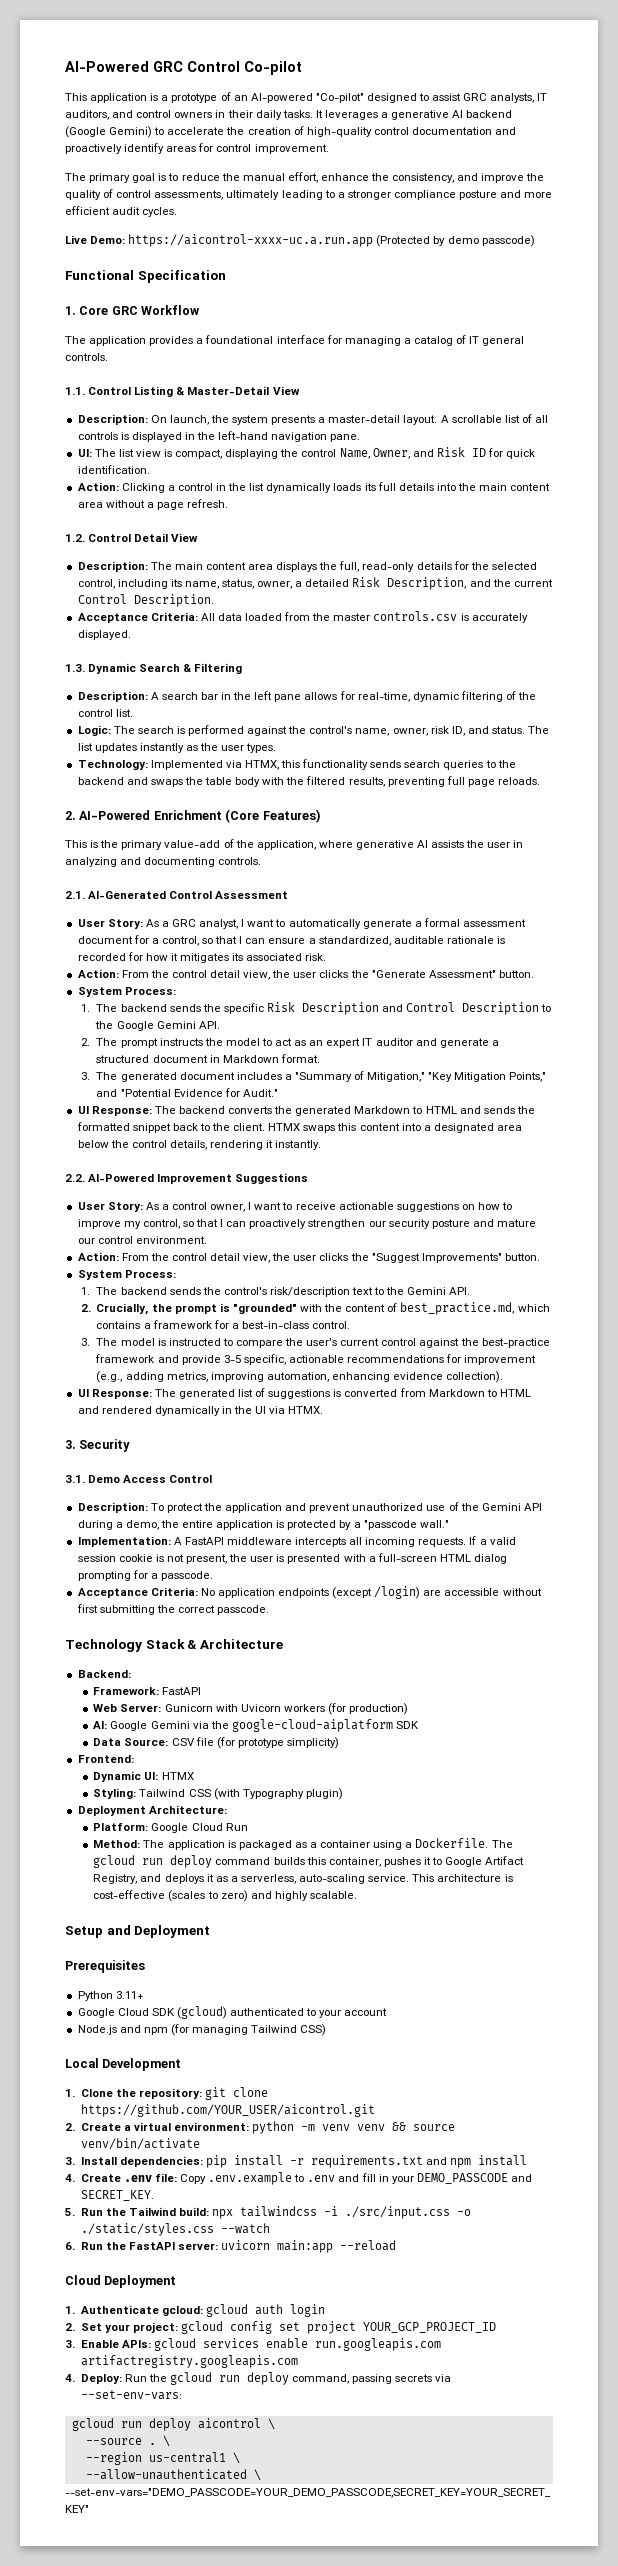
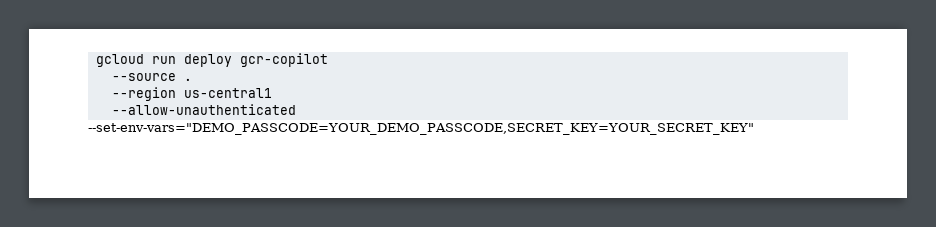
[65,61,302,75] [65,92,548,103] [65,110,513,120] [65,126,517,138] [65,143,329,154] [65,172,545,183] [65,189,553,200] [65,206,178,217] [65,234,535,247] [65,270,226,283] [65,305,200,315] [65,335,525,346] [65,353,108,361] [65,386,300,397] [77,414,549,425] [77,431,361,442] [77,447,536,459] [77,465,150,474] [77,482,551,493] [77,499,229,510] [65,533,199,542] [77,561,537,572] [77,577,553,590] [77,594,214,607] [77,611,528,623] [77,630,131,640] [65,663,243,674] [77,691,537,702] [77,709,133,717] [77,725,550,736] [77,743,277,753] [77,759,516,770] [77,776,541,787] [65,809,321,823] [65,839,524,850] [65,857,262,867] [65,891,289,899] [77,918,527,929] [77,935,506,946] [77,952,327,963] [77,969,534,980] [77,987,176,997] [80,1002,552,1015] [95,1021,220,1031] [80,1038,499,1048] [96,1054,320,1063] [80,1071,547,1082] [96,1088,278,1097] [77,1106,535,1116] [76,1122,523,1133] [77,1140,322,1150] [65,1173,309,1184] [77,1202,513,1212] [77,1219,537,1229] [77,1236,207,1244] [77,1252,540,1263] [77,1270,176,1280] [80,1287,471,1297] [80,1302,550,1315] [96,1320,351,1329] [80,1338,550,1348] [95,1354,537,1365] [96,1371,504,1383] [77,1388,531,1399] [77,1406,324,1416] [65,1439,131,1452] [65,1475,213,1483] [77,1502,542,1513] [77,1520,449,1530] [77,1536,516,1547] [77,1553,508,1564] [77,1570,213,1581] [77,1586,542,1599] [76,1604,270,1615] [65,1639,283,1652] [77,1670,131,1678] [93,1687,202,1695] [93,1703,409,1715] [93,1719,419,1732] [93,1737,339,1749] [77,1755,134,1763] [93,1771,194,1782] [93,1788,343,1800] [77,1805,227,1816] [93,1823,248,1833] [93,1838,513,1850] [93,1855,525,1868] [93,1874,513,1884] [93,1890,357,1902] [65,1925,211,1938] [65,1960,145,1973] [77,1991,144,2001] [77,2006,388,2019] [77,2024,327,2036] [65,2058,182,2071] [65,2087,269,2100] [80,2104,375,2117] [65,2121,456,2134] [80,2138,200,2150] [65,2155,528,2168] [65,2172,533,2185] [80,2190,154,2201] [65,2206,472,2219] [80,2223,270,2236] [65,2240,397,2253] [65,2275,177,2288] [65,2304,325,2317] [65,2321,497,2334] [65,2338,441,2351] [80,2355,298,2368] [65,2372,452,2385] [80,2390,182,2400] [71,2418,275,2431] AI-Powered GRC Control Co-pilot // This application is a prototype of an AI-powered "Co-pilot" designed to assist GRC analysts, IT auditors, and control owners in their daily tasks. It leverages a generative AI backend (Google Gemini) to accelerate the creation of high-quality control documentation and proactively identify areas for control improvement. // The primary goal is to reduce the manual effort, enhance the consistency, and improve the quality of control assessments, ultimately leading to a stronger compliance posture and more efficient audit cycles. // Live Demo: https://aicontrol-xxxx-uc.a.run.app (Protected by demo passcode) // Functional Specification // 1. Core GRC Workflow // The application provides a foundational interface for managing a catalog of IT general controls. // 1.1. Control Listing & Master-Detail View // Description: On launch, the system presents a master-detail layout. A scrollable list of all controls is displayed in the left-hand navigation pane. // UI: The list view is compact, displaying the control Name, Owner, and Risk ID for quick identification. // Action: Clicking a control in the list dynamically loads its full details into the main content area without a page refresh. // 1.2. Control Detail View // Description: The main content area displays the full, read-only details for the selected control, including its name, status, owner, a detailed Risk Description, and the current Control Description. // Acceptance Criteria: All data loaded from the master controls.csv is accurately displayed. // 1.3. Dynamic Search & Filtering // Description: A search bar in the left pane allows for real-time, dynamic filtering of the control list. // Logic: The search is performed against the control's name, owner, risk ID, and status. The list updates instantly as the user types. // Technology: Implemented via HTMX, this functionality sends search queries to the backend and swaps the table body with the filtered results, preventing full page reloads. // 2. AI-Powered Enrichment (Core Features) // This is the primary value-add of the application, where generative AI assists the user in analyzing and documenting controls. // 2.1. AI-Generated Control Assessment // User Story: As a GRC analyst, I want to automatically generate a formal assessment document for a control, so that I can ensure a standardized, auditable rationale is recorded for how it mitigates its associated risk. // Action: From the control detail view, the user clicks the "Generate Assessment" button. // System Process: // 1. The backend sends the specific Risk Description and Control Description to the Google Gemini API. // 2. The prompt instructs the model to act as an expert IT auditor and generate a structured document in Markdown format. // 3. The generated document includes a "Summary of Mitigation," "Key Mitigation Points," and "Potential Evidence for Audit." // UI Response: The backend converts the generated Markdown to HTML and sends the formatted snippet back to the client. HTMX swaps this content into a designated area below the control details, rendering it instantly. // 2.2. AI-Powered Improvement Suggestions // User Story: As a control owner, I want to receive actionable suggestions on how to improve my control, so that I can proactively strengthen our security posture and mature our control environment. // Action: From the control detail view, the user clicks the "Suggest Improvements" button. // System Process: // 1. The backend sends the control's risk/description text to the Gemini API. // 2. Crucially, the prompt is "grounded" with the content of best_practice.md, which contains a framework for a best-in-class control. // 3. The model is instructed to compare the user's current control against the best-practice framework and provide 3-5 specific, actionable recommendations for improvement (e.g., adding metrics, improving automation, enhancing evidence collection). // UI Response: The generated list of suggestions is converted from Markdown to HTML and rendered dynamically in the UI via HTMX. // 3. Security // 3.1. Demo Access Control // Description: To protect the application and prevent unauthorized use of the Gemini API during a demo, the entire application is protected by a "passcode wall." // Implementation: A FastAPI middleware intercepts all incoming requests. If a valid session cookie is not present, the user is presented with a full-screen HTML dialog prompting for a passcode. // Acceptance Criteria: No application endpoints (except /login) are accessible without first submitting the correct passcode. // Technology Stack & Architecture // Backend: // Framework: FastAPI // Web Server: Gunicorn with Uvicorn workers (for production) // AI: Google Gemini via the google-cloud-aiplatform SDK // Data Source: CSV file (for prototype simplicity) // Frontend: // Dynamic UI: HTMX // Styling: Tailwind CSS (with Typography plugin) // Deployment Architecture: // Platform: Google Cloud Run // Method: The application is packaged as a container using a Dockerfile. The gcloud run deploy command builds this container, pushes it to Google Artifact Registry, and deploys it as a serverless, auto-scaling service. This architecture is cost-effective (scales to zero) and highly scalable. // Setup and Deployment // Prerequisites // Python 3.11+ // Google Cloud SDK (gcloud) authenticated to your account // Node.js and npm (for managing Tailwind CSS) // Local Development // 1. Clone the repository: git clone https://github.com/YOUR_USER/aicontrol.git // 2. Create a virtual environment: python -m venv venv && source venv/bin/activate // 3. Install dependencies: pip install -r requirements.txt and npm install // 4. Create .env file: Copy .env.example to .env and fill in your DEMO_PASSCODE and SECRET_KEY. // 5. Run the Tailwind build: npx tailwindcss -i ./src/input.css -o ./static/styles.css --watch // 6. Run the FastAPI server: uvicorn main:app --reload // Cloud Deployment // 1. Authenticate gcloud: gcloud auth login // 2. Set your project: gcloud config set project YOUR_GCP_PROJECT_ID // 3. Enable APIs: gcloud services enable run.googleapis.com artifactregistry.googleapis.com // 4. Deploy: Run the gcloud run deploy command, passing secrets via --set-env-vars: // gcloud run deploy aicontrol \ -> [95,53,328,67] gcloud run deploy gcr-copilot
[162,2435,170,2447] \ -> (192, 79) none
[232,2452,240,2464] \ -> (272, 93) none
[253,2469,261,2481] \ -> (296, 109) none

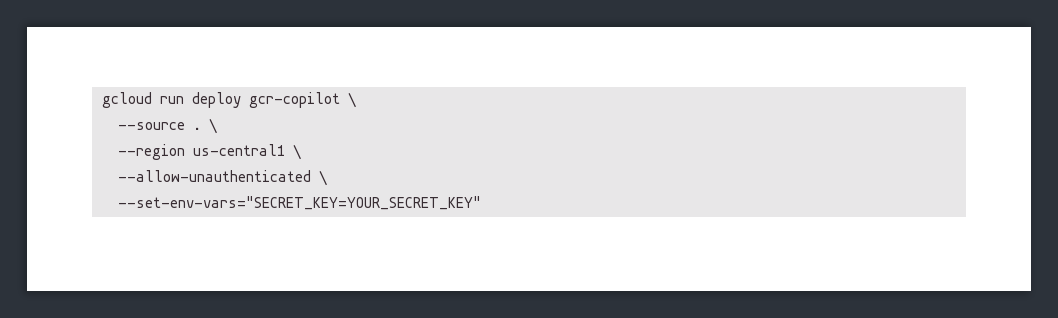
(328, 60) none -> [347,92,356,108] \
(192, 79) none -> [208,118,217,134] \
(272, 93) none -> [292,144,301,160] \
[88,123,754,135] // --set-env-vars="DEMO_PASSCODE=YOUR_DEMO_PASSCODE,SECRET_KEY=YOUR_SECRET_KEY" -> [318,170,327,186] [117,196,481,210] \ // --set-env-vars="SECRET_KEY=YOUR_SECRET_KEY"

